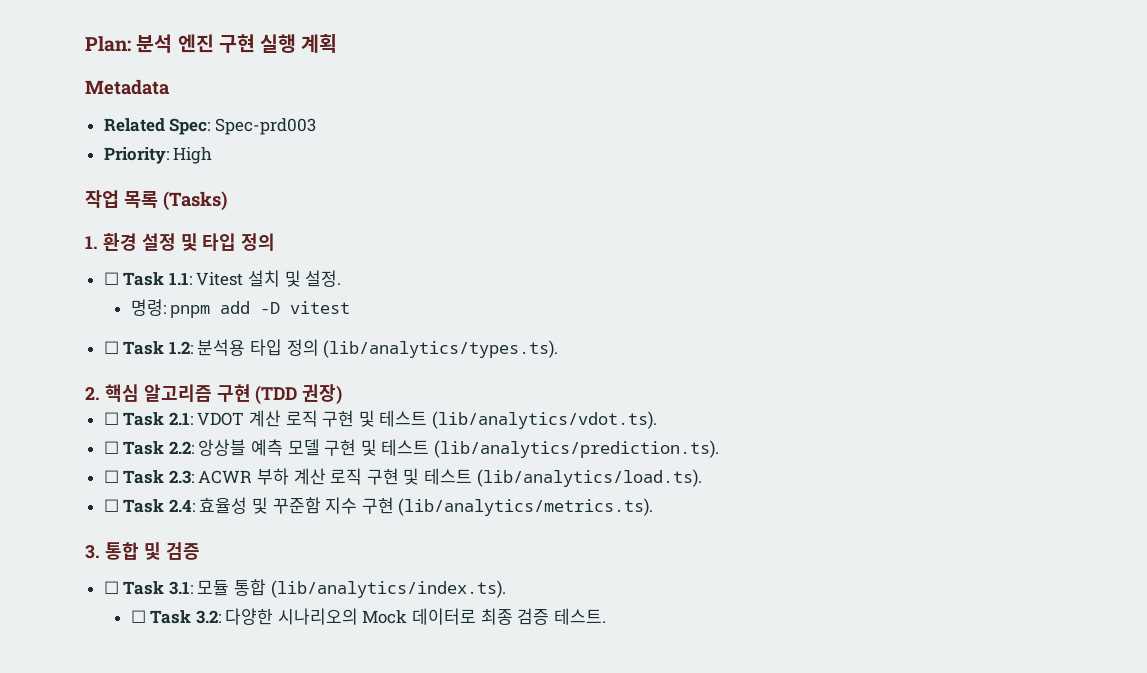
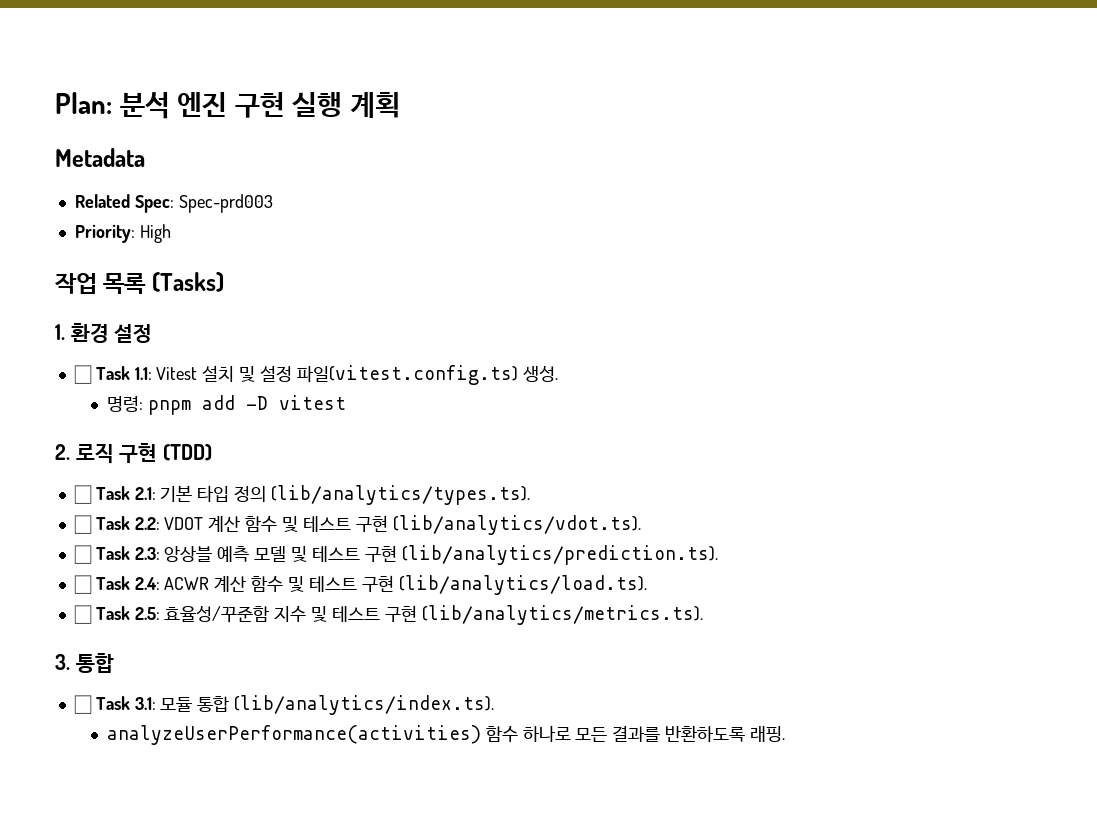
[180,233,276,251] 및 타입 정의 -> (153, 333) none
[305,270,342,287] 설정. -> [259,365,558,385] 설정 파일(vitest.config.ts) 생성.
[103,339,246,356] // ☐ Task 1.2: 분석용 -> [55,443,213,464] [73,485,193,504] // 2. 로직 구현 (TDD) // ☐ Task 2.1: 기본
[85,384,343,404] [103,412,193,426] // 2. 핵심 알고리즘 구현 (TDD 권장) // ☐ Task 2.1: -> [73,515,160,534] // ☐ Task 2.2:
[285,410,428,427] 로직 구현 및 테스트 -> [245,515,388,532] 함수 및 테스트 구현
[168,441,194,454] 2.2: -> [134,547,160,560] 2.3:
[324,439,430,456] 구현 및 테스트 -> [290,545,397,562] 및 테스트 구현
[168,468,473,485] 2.3: ACWR 부하 계산 로직 구현 및 테스트 -> [134,575,394,592] 2.4: ACWR 계산 함수 및 테스트 구현
[168,497,358,514] 2.4: 효율성 및 꾸준함 지수 -> [134,606,380,623] 2.5: 효율성/꾸준함 지수 및 테스트
[143,542,200,560] 및 검증 -> (114, 663) none
[130,608,606,625] ☐ Task 3.2: 다양한 시나리오의 Mock 데이터로 최종 검증 테스트. -> [106,725,786,745] analyzeUserPerformance(activities) 함수 하나로 모든 결과를 반환하도록 래핑.

